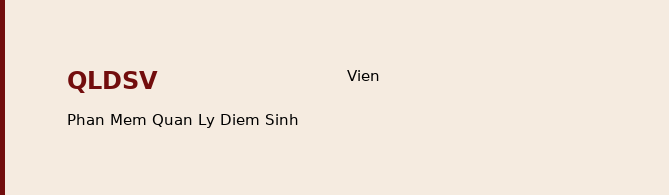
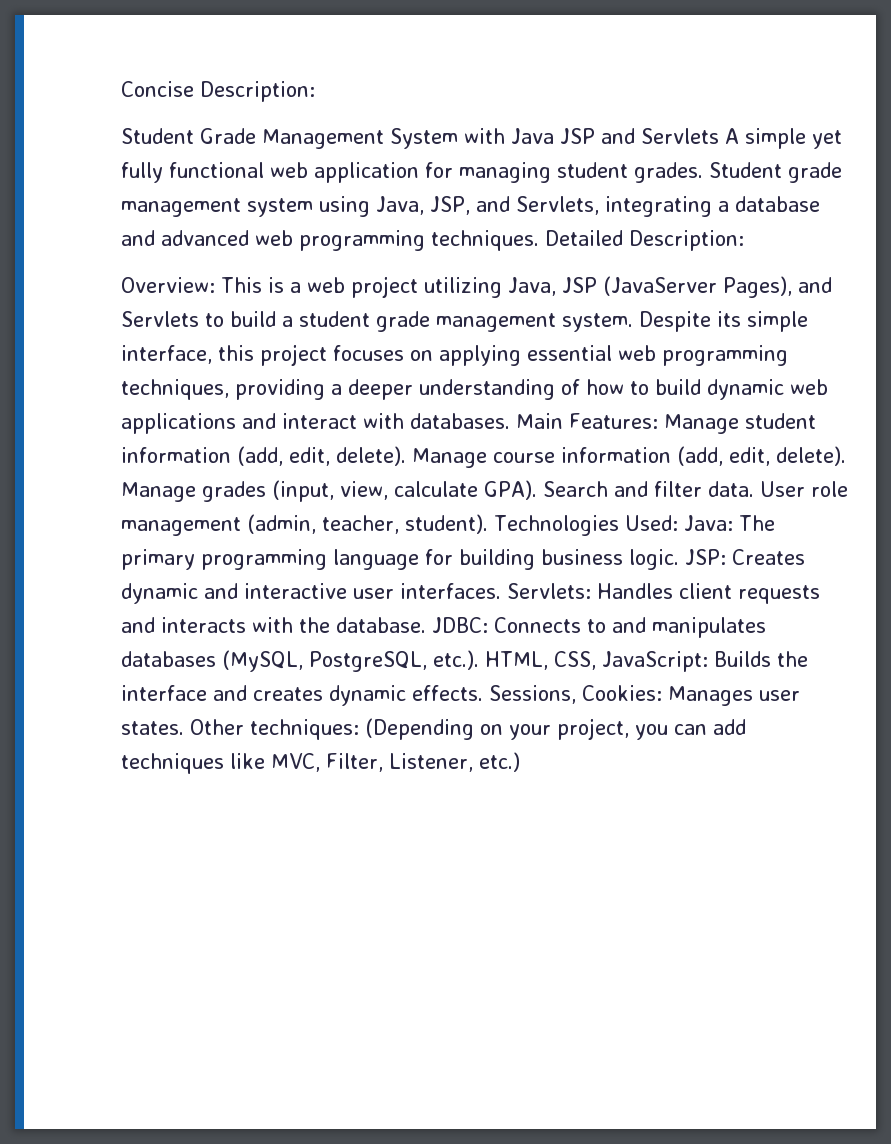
[67,71,158,93] [67,114,299,128] [347,70,380,81] QLDSV // Phan Mem Quan Ly Diem Sinh Vien -> [121,81,315,102] [121,128,842,149] [121,162,842,183] [121,196,820,217] [121,230,744,251] [121,276,832,298] [121,311,808,332] [121,344,788,366] [121,379,828,400] [121,413,816,434] [121,446,846,468] [121,480,848,502] [121,514,775,536] [121,549,805,570] [121,583,820,604] [121,617,766,638] [121,650,808,672] [121,685,800,706] [121,718,746,740] [121,752,520,774] Concise Description: // Student Grade Management System with Java JSP and Servlets A simple yet fully functional web application for managing student grades. Student grade management system using Java, JSP, and Servlets, integrating a database and advanced web programming techniques. Detailed Description: // Overview: This is a web project utilizing Java, JSP (JavaServer Pages), and Servlets to build a student grade management system. Despite its simple interface, this project focuses on applying essential web programming techniques, providing a deeper understanding of how to build dynamic web applications and interact with databases. Main Features: Manage student information (add, edit, delete). Manage course information (add, edit, delete). Manage grades (input, view, calculate GPA). Search and filter data. User role management (admin, teacher, student). Technologies Used: Java: The primary programming language for building business logic. JSP: Creates dynamic and interactive user interfaces. Servlets: Handles client requests and interacts with the database. JDBC: Connects to and manipulates databases (MySQL, PostgreSQL, etc.). HTML, CSS, JavaScript: Builds the interface and creates dynamic effects. Sessions, Cookies: Manages user states. Other techniques: (Depending on your project, you can add techniques like MVC, Filter, Listener, etc.)

